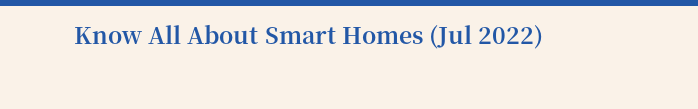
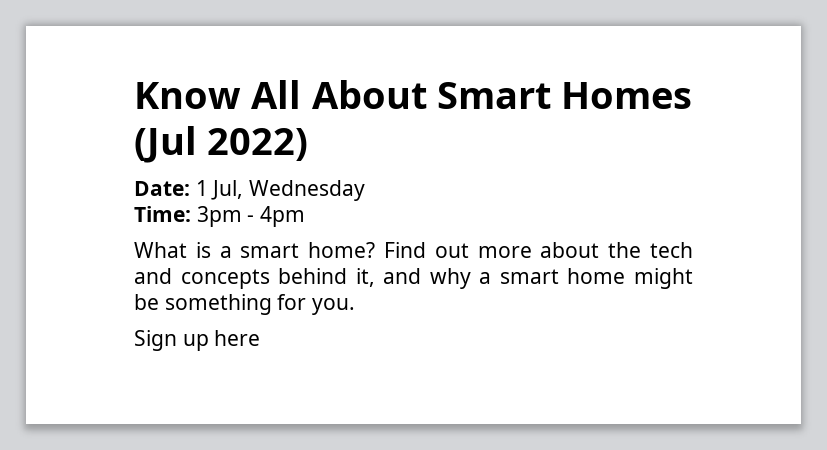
(544, 37) none -> [134,180,366,201] [134,206,306,227] [134,242,693,258] [134,268,693,289] [134,294,356,315] [134,330,261,351] // Date: 1 Jul, Wednesday // Time: 3pm - 4pm // What is a smart home? Find out more about the tech and concepts behind it, and why a smart home might be something for you. // Sign up here

